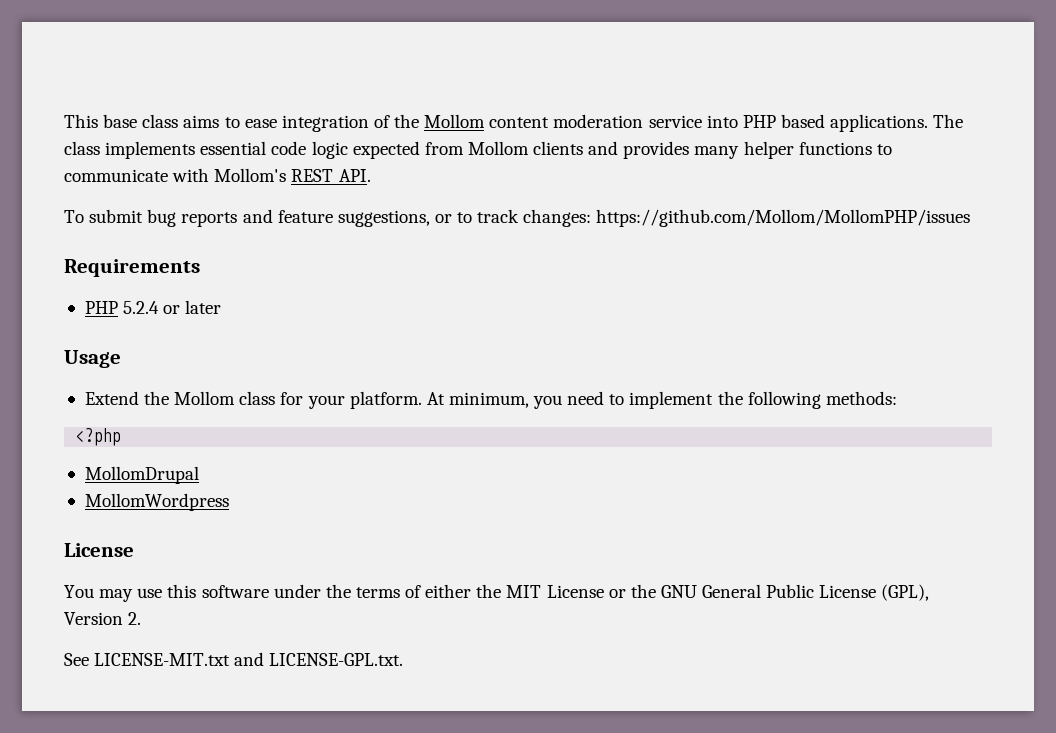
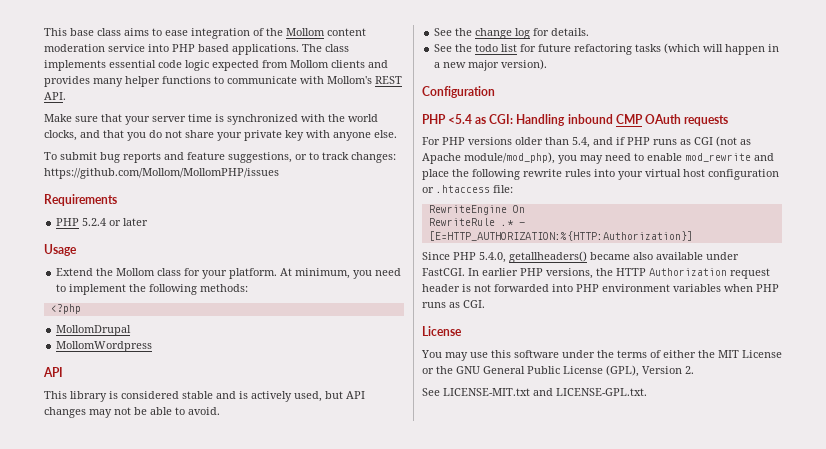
(371, 175) none -> [44,114,378,125] [44,130,397,141] // Make sure that your server time is synchronized with the world clocks, and that you do not share your private key with anyone else.
(229, 502) none -> [43,367,63,377] [44,391,365,402] [44,407,220,418] [434,28,590,39] [434,43,780,55] [434,59,548,71] [422,86,495,98] [422,114,728,126] [422,136,751,148] [422,152,774,164] [422,169,779,180] [422,185,513,193] [428,205,525,215] [428,218,525,226] [428,231,693,241] [422,251,739,263] [422,268,770,279] [422,284,779,292] [422,300,485,308] // API // This library is considered stable and is actively used, but API changes may not be able to avoid. // See the change log for details. // See the todo list for future refactoring tasks (which will happen in a new major version). // Configuration // PHP <5.4 as CGI: Handling inbound CMP OAuth requests // For PHP versions older than 5.4, and if PHP runs as CGI (not as Apache module/mod_php), you may need to enable mod_rewrite and place the following rewrite rules into your virtual host configuration or .htaccess file: // RewriteEngine On // RewriteRule .* - [E=HTTP_AUTHORIZATION:%{HTTP:Authorization}] // Since PHP 5.4.0, getallheaders() became also available under FastCGI. In earlier PHP versions, the HTTP Authorization request header is not forwarded into PHP environment variables when PHP runs as CGI.

